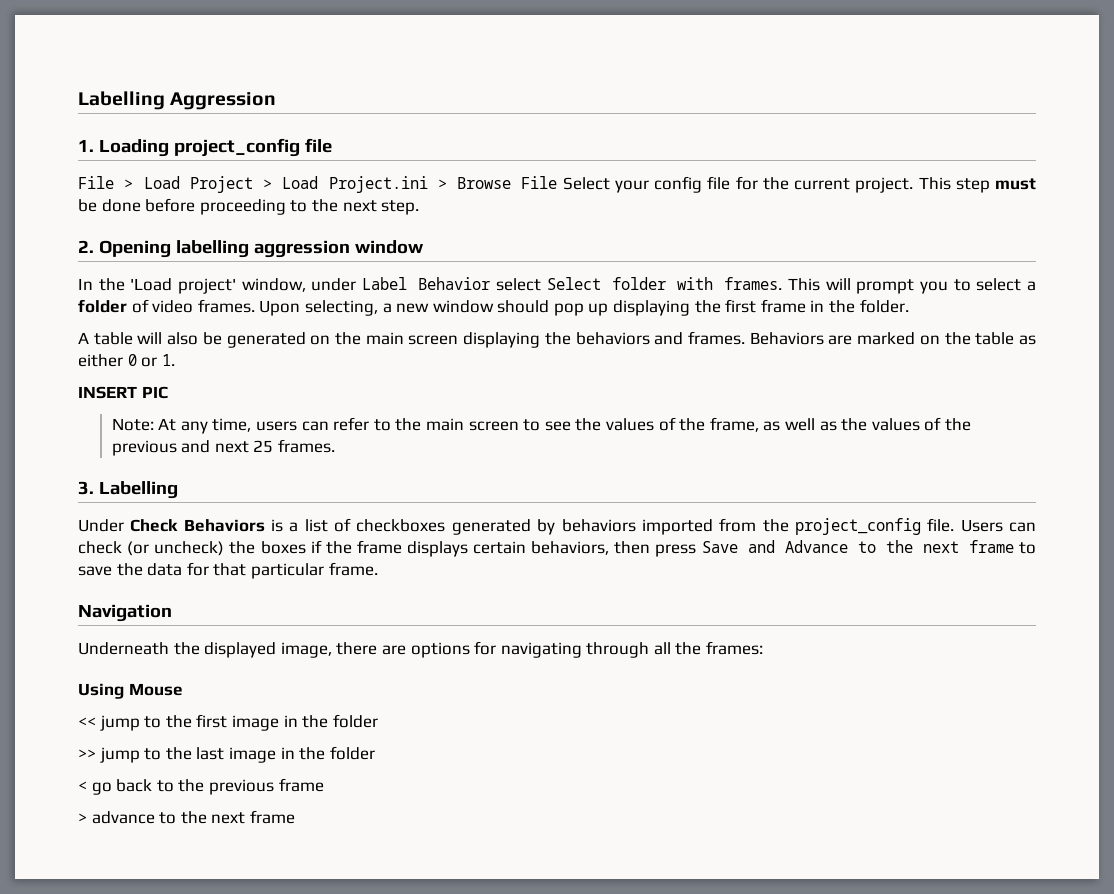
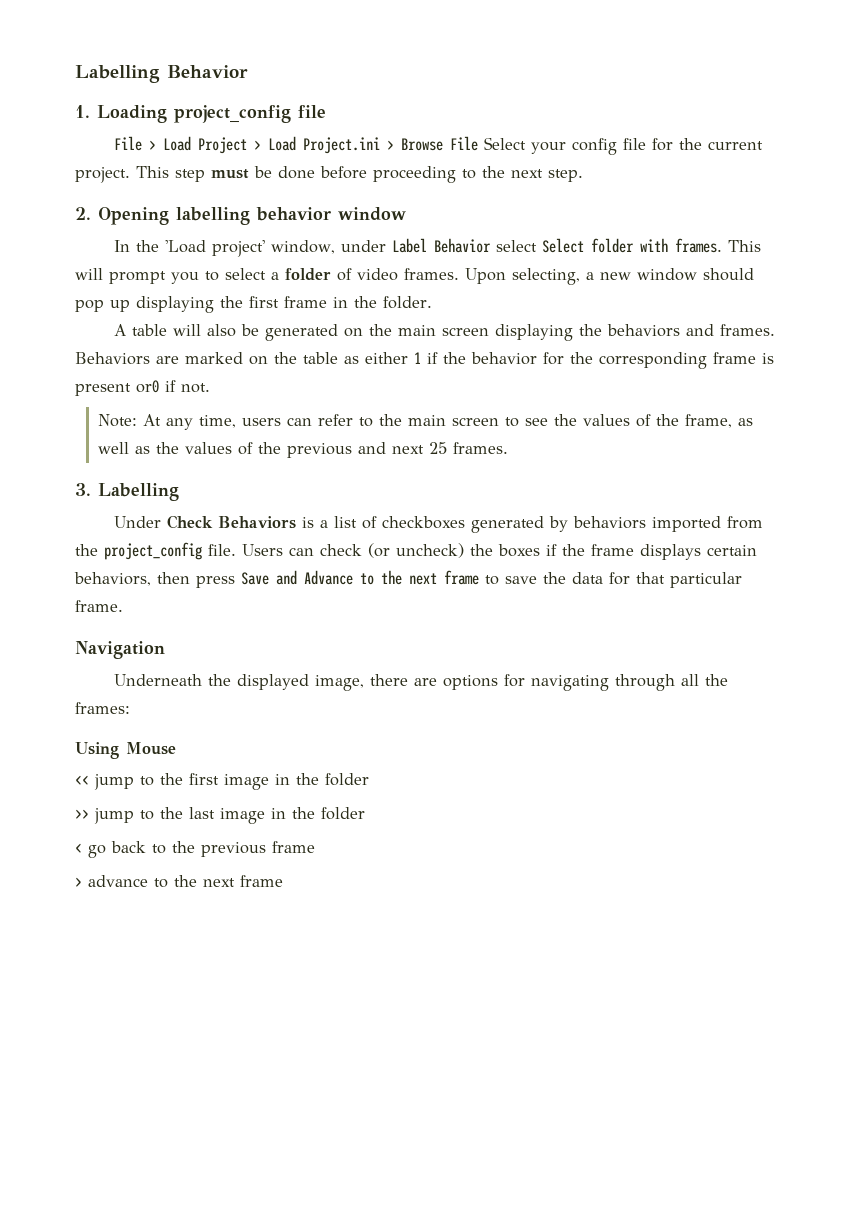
[78,91,277,110] Labelling Aggression -> [75,65,248,83] Labelling Behavior
[253,240,350,258] aggression -> [256,207,331,221] behavior
[127,354,175,367] [78,386,168,399] 0 or 1. // INSERT PIC -> [414,352,774,369] [75,380,210,396] 1 if the behavior for the corresponding frame is present or0 if not.

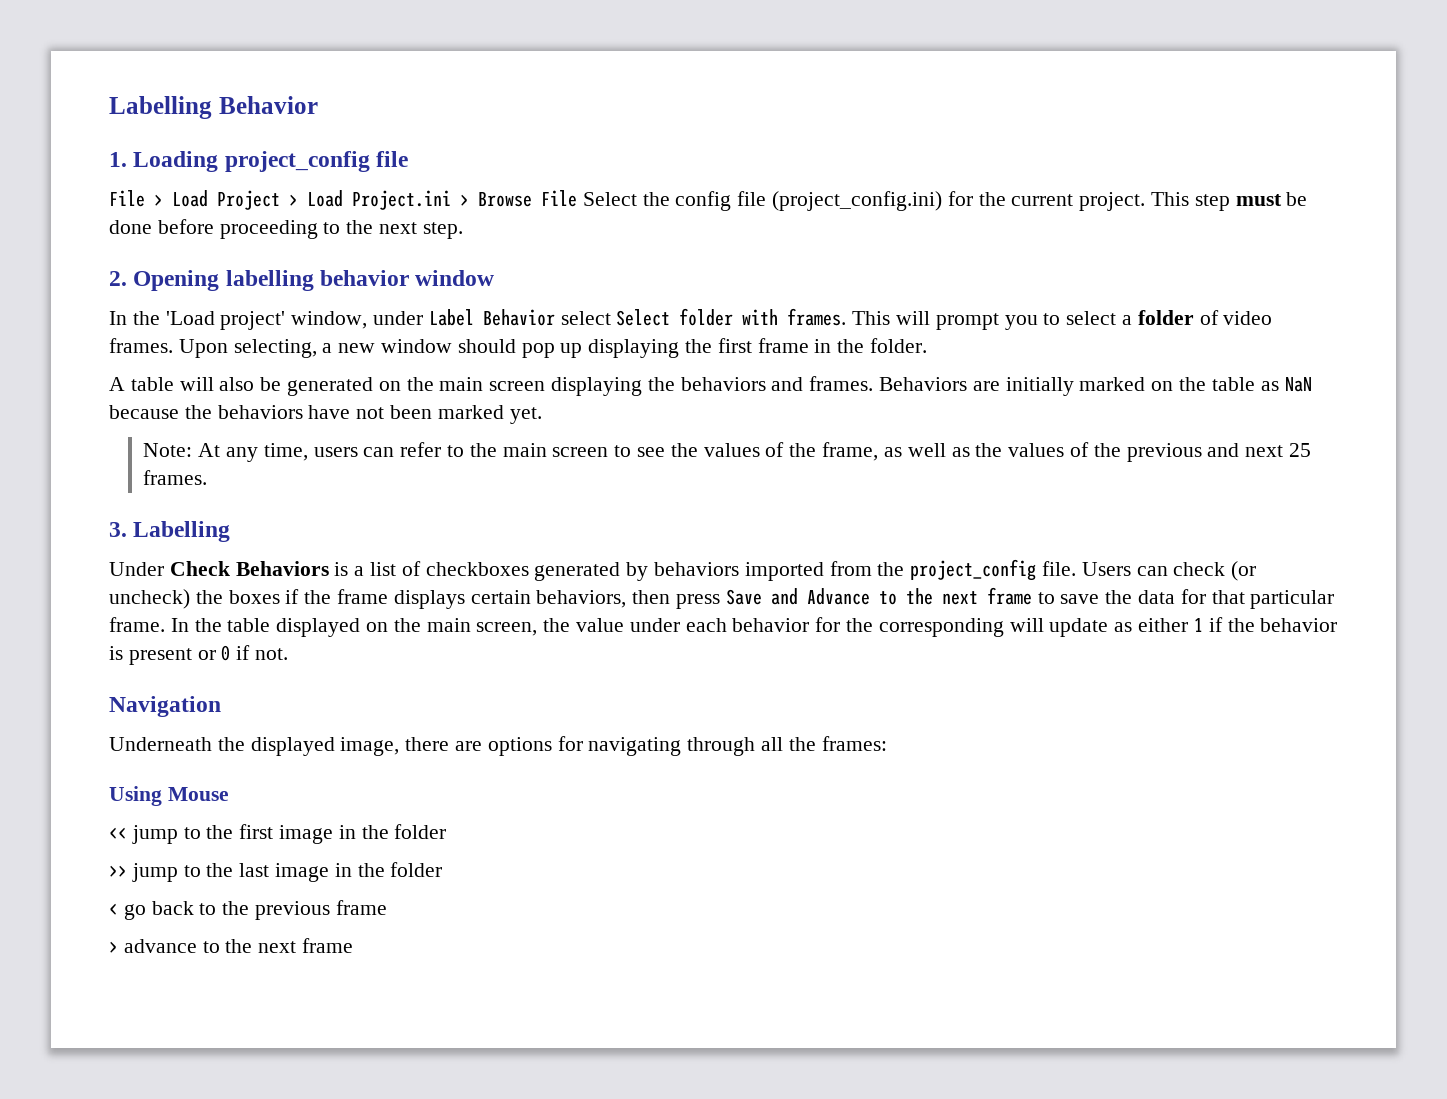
[530,142,566,154] your -> [642,192,670,206] the
(646, 144) none -> [772,191,943,211] (project_config.ini)
(179, 360) none -> [1005,377,1074,396] initially
[365,352,774,369] [75,380,210,396] either 1 if the behavior for the corresponding frame is present or0 if not. -> [1284,377,1312,392] [109,405,542,424] NaN because the behaviors have not been marked yet.
(123, 606) none -> [170,617,1338,637] [109,645,289,665] In the table displayed on the main screen, the value under each behavior for the corresponding will update as either 1 if the behavior is present or 0 if not.

